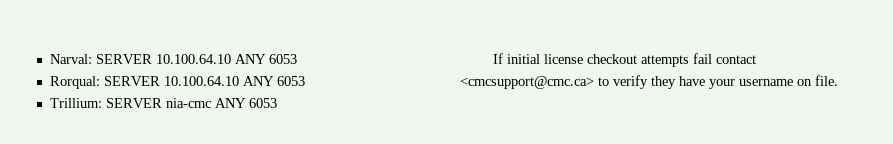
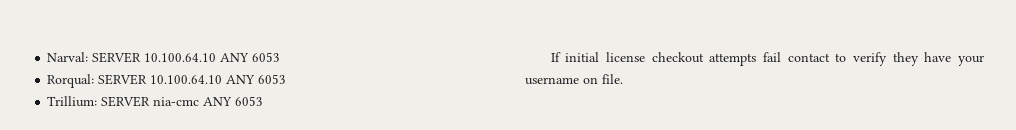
[460,76,594,89] <cmcsupport@cmc.ca> -> (830, 57) none

